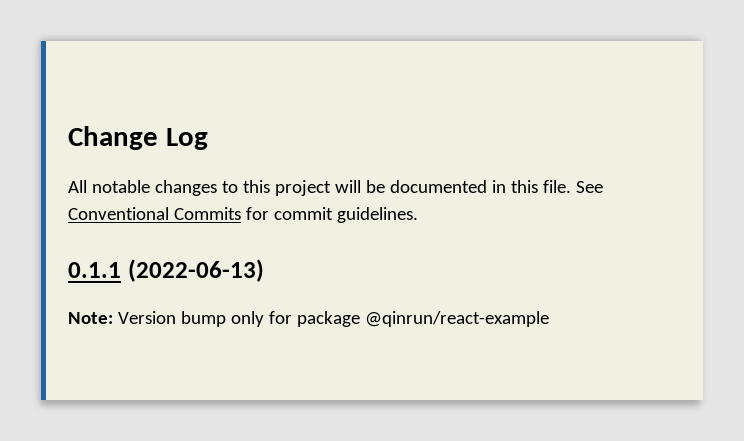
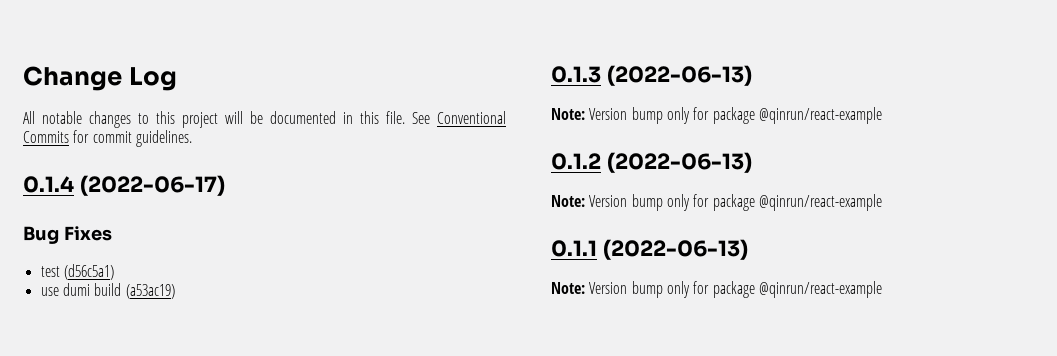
(418, 215) none -> [23,175,225,196] [23,226,112,244] [40,264,114,280] [40,283,175,299] [551,65,752,86] [551,107,882,124] [551,152,752,173] [551,194,882,211] // 0.1.4 (2022-06-17) // Bug Fixes // test (d56c5a1) // use dumi build (a53ac19) // 0.1.3 (2022-06-13) // Note: Version bump only for package @qinrun/react-example // 0.1.2 (2022-06-13) // Note: Version bump only for package @qinrun/react-example

